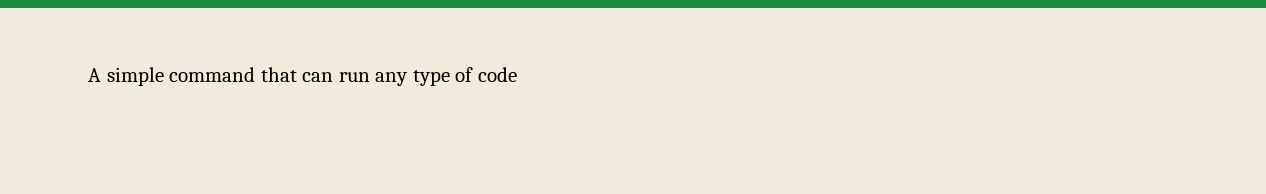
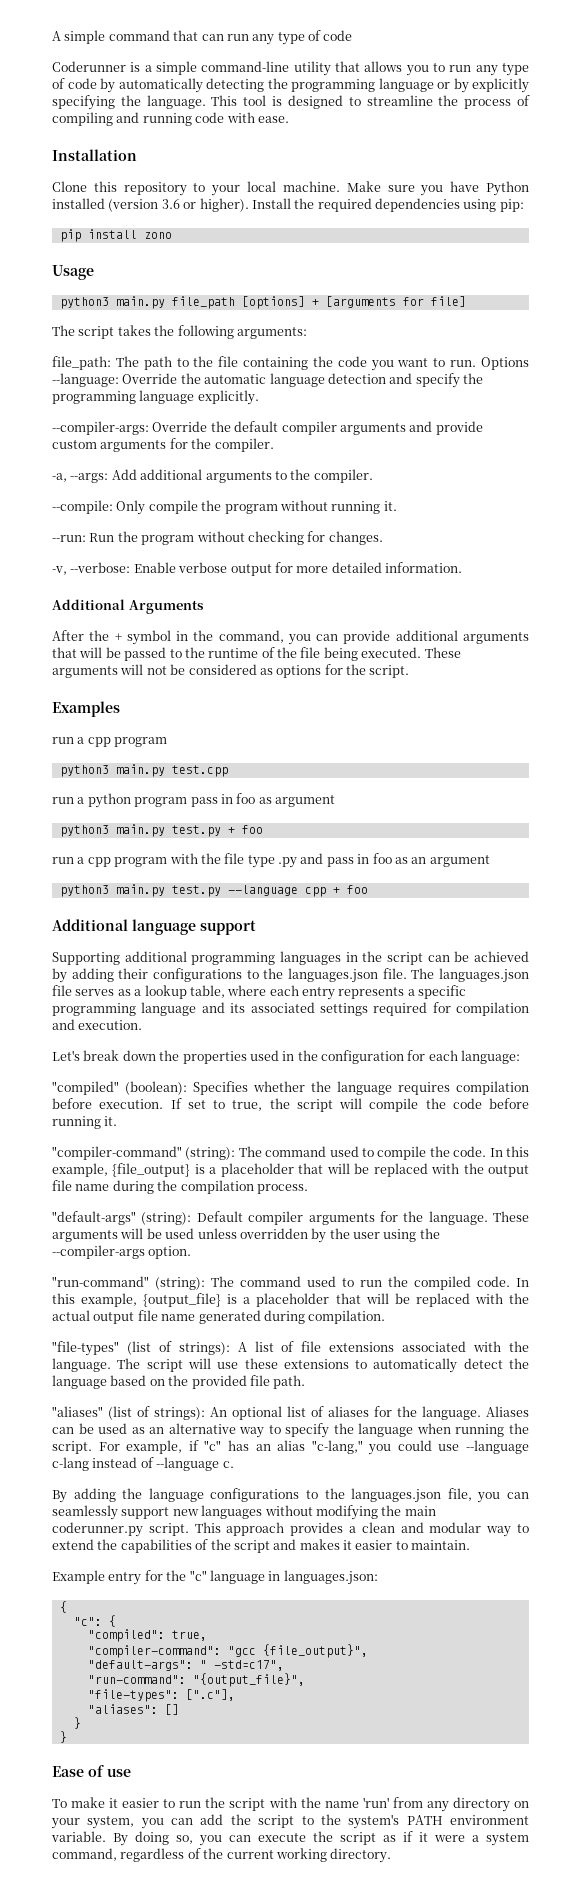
(517, 74) none -> [52,61,529,76] [52,78,529,93] [52,95,530,110] [52,112,289,126] [52,149,137,161] [52,181,529,196] [52,198,524,212] [59,229,172,242] [52,265,94,280] [59,296,466,309] [52,325,307,339] [52,356,530,371] [52,373,483,388] [52,390,259,405] [52,421,483,435] [52,438,274,452] [52,469,373,483] [52,500,397,515] [52,531,383,545] [52,562,462,576] [52,599,204,614] [52,630,529,645] [52,647,461,661] [52,664,410,678] [52,701,120,717] [52,737,168,747] [59,764,228,777] [52,793,335,808] [59,824,263,837] [52,853,490,868] [59,884,368,897] [52,919,256,935] [52,951,530,965] [52,968,529,983] [52,985,467,1000] [52,1002,529,1016] [52,1019,143,1030] [52,1050,521,1064] [52,1081,529,1095] [52,1098,529,1112] [52,1116,118,1129] [52,1146,529,1160] [52,1163,529,1177] [52,1180,308,1194] [52,1211,529,1225] [52,1228,440,1243] [52,1245,192,1259] [52,1276,529,1290] [52,1293,529,1307] [52,1310,386,1324] [52,1341,530,1356] [52,1358,530,1373] [52,1375,306,1389] [52,1406,529,1420] [52,1423,529,1438] [52,1440,529,1455] [52,1457,234,1471] [52,1488,530,1503] [52,1505,436,1520] [52,1522,530,1537] [52,1539,471,1553] [52,1570,378,1585] [59,1601,67,1613] [73,1615,116,1627] [87,1629,207,1642] [87,1644,368,1658] [87,1660,284,1671] [87,1673,305,1687] [87,1689,235,1702] [87,1704,179,1715] [73,1717,81,1729] [59,1731,67,1743] [52,1765,131,1777] [52,1797,529,1812] [51,1814,529,1829] [51,1831,529,1846] [52,1848,392,1863] // Coderunner is a simple command-line utility that allows you to run any type of code by automatically detecting the programming language or by explicitly specifying the language. This tool is designed to streamline the process of compiling and running code with ease. // Installation // Clone this repository to your local machine. Make sure you have Python installed (version 3.6 or higher). Install the required dependencies using pip: // pip install zono // Usage // python3 main.py file_path [options] + [arguments for file] // The script takes the following arguments: // file_path: The path to the file containing the code you want to run. Options --language: Override the automatic language detection and specify the programming language explicitly. // --compiler-args: Override the default compiler arguments and provide custom arguments for the compiler. // -a, --args: Add additional arguments to the compiler. // --compile: Only compile the program without running it. // --run: Run the program without checking for changes. // -v, --verbose: Enable verbose output for more detailed information. // Additional Arguments // After the + symbol in the command, you can provide additional arguments that will be passed to the runtime of the file being executed. These arguments will not be considered as options for the script. // Examples // run a cpp program // python3 main.py test.cpp // run a python program pass in foo as argument // python3 main.py test.py + foo // run a cpp program with the file type .py and pass in foo as an argument // python3 main.py test.py --language cpp + foo // Additional language support // Supporting additional programming languages in the script can be achieved by adding their configurations to the languages.json file. The languages.json file serves as a lookup table, where each entry represents a specific programming language and its associated settings required for compilation and execution. // Let's break down the properties used in the configuration for each language: // "compiled" (boolean): Specifies whether the language requires compilation before execution. If set to true, the script will compile the code before running it. // "compiler-command" (string): The command used to compile the code. In this example, {file_output} is a placeholder that will be replaced with the output file name during the compilation process. // "default-args" (string): Default compiler arguments for the language. These arguments will be used unless overridden by the user using the --compiler-args option. // "run-command" (string): The command used to run the compiled code. In this example, {output_file} is a placeholder that will be replaced with the actual output file name generated during compilation. // "file-types" (list of strings): A list of file extensions associated with the language. The script will use these extensions to automatically detect the language based on the provided file path. // "aliases" (list of strings): An optional list of aliases for the language. Aliases can be used as an alternative way to specify the language when running the script. For example, if "c" has an alias "c-lang," you could use --language c-lang instead of --language c. // By adding the language configurations to the languages.json file, you can seamlessly support new languages without modifying the main coderunner.py script. This approach provides a clean and modular way to extend the capabilities of the script and makes it easier to maintain. // Example entry for the "c" language in languages.json: // { // "c": { // "compiled": true, // "compiler-command": "gcc {file_output}", // "default-args": " -std=c17", // "run-command": "{output_file}", // "file-types": [".c"], // "aliases": [] // } // } // Ease of use // To make it easier to run the script with the name 'run' from any directory on your system, you can add the script to the system's PATH environment variable. By doing so, you can execute the script as if it were a system command, regardless of the current working directory.

